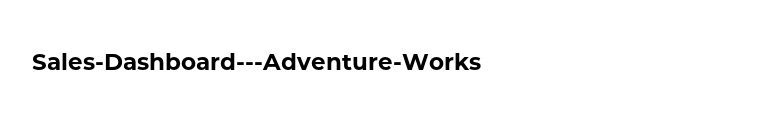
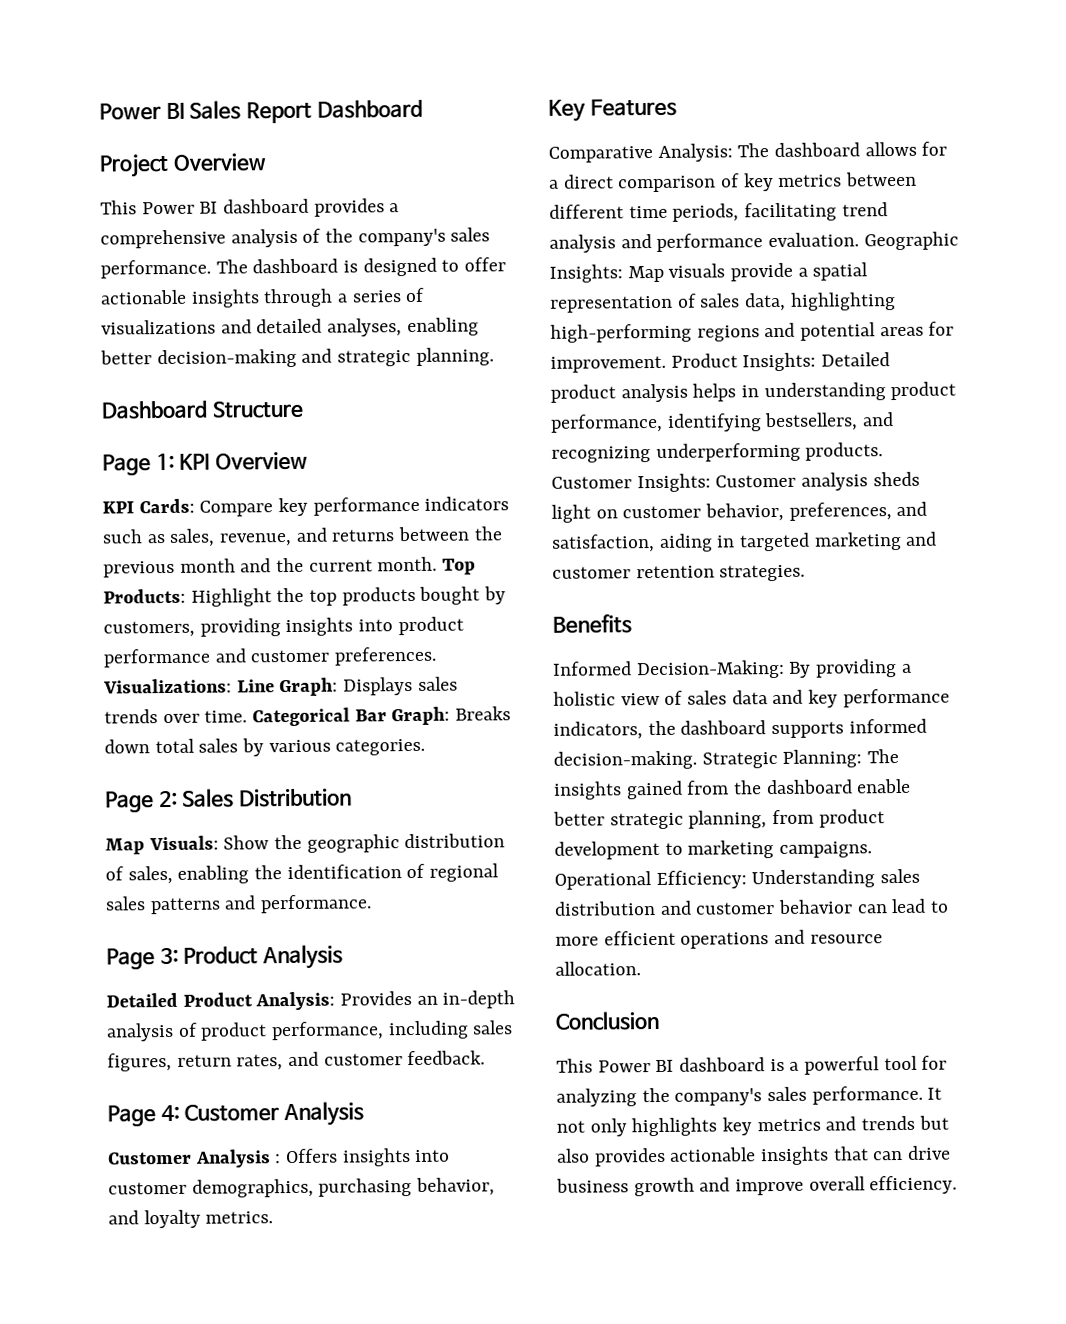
[32,53,481,70] Sales-Dashboard---Adventure-Works -> [99,99,423,124] [99,153,266,178] [100,198,400,217] [100,227,491,249] [100,257,507,279] [100,287,426,308] [101,317,479,337] [100,347,494,369] [101,400,303,420] [102,451,308,476] [102,496,510,517] [102,526,503,547] [103,556,477,578] [103,586,507,607] [103,616,464,638] [103,646,438,668] [103,676,458,697] [104,706,512,727] [104,738,426,757] [105,788,352,813] [105,833,506,855] [105,863,500,885] [105,894,373,915] [106,944,343,970] [106,990,516,1011] [106,1020,514,1042] [107,1050,486,1072] [107,1101,364,1127] [108,1148,451,1168] [108,1177,496,1198] [108,1209,274,1229] [548,98,677,122] [548,141,948,163] [549,171,918,193] [549,202,888,222] [549,231,959,253] [549,262,869,283] [550,292,896,313] [550,321,955,343] [550,352,891,373] [550,381,957,403] [550,412,895,433] [551,442,884,463] [551,471,920,493] [551,501,928,523] [551,531,938,553] [552,564,806,582] [552,614,632,634] [552,659,912,680] [553,688,950,708] [553,718,927,740] [553,748,900,770] [553,778,912,800] [553,809,885,830] [554,840,873,860] [554,868,921,890] [554,898,950,916] [555,929,883,949] [555,961,641,976] [555,1010,660,1031] [556,1055,948,1075] [556,1085,943,1107] [556,1115,949,1137] [556,1145,952,1167] [556,1175,958,1197] Power BI Sales Report Dashboard // Project Overview // This Power BI dashboard provides a comprehensive analysis of the company's sales performance. The dashboard is designed to offer actionable insights through a series of visualizations and detailed analyses, enabling better decision-making and strategic planning. // Dashboard Structure // Page 1: KPI Overview // KPI Cards: Compare key performance indicators such as sales, revenue, and returns between the previous month and the current month. Top Products: Highlight the top products bought by customers, providing insights into product performance and customer preferences. Visualizations: Line Graph: Displays sales trends over time. Categorical Bar Graph: Breaks down total sales by various categories. // Page 2: Sales Distribution // Map Visuals: Show the geographic distribution of sales, enabling the identification of regional sales patterns and performance. // Page 3: Product Analysis // Detailed Product Analysis: Provides an in-depth analysis of product performance, including sales figures, return rates, and customer feedback. // Page 4: Customer Analysis // Customer Analysis : Offers insights into customer demographics, purchasing behavior, and loyalty metrics. // Key Features // Comparative Analysis: The dashboard allows for a direct comparison of key metrics between different time periods, facilitating trend analysis and performance evaluation. Geographic Insights: Map visuals provide a spatial representation of sales data, highlighting high-performing regions and potential areas for improvement. Product Insights: Detailed product analysis helps in understanding product performance, identifying bestsellers, and recognizing underperforming products. Customer Insights: Customer analysis sheds light on customer behavior, preferences, and satisfaction, aiding in targeted marketing and customer retention strategies. // Benefits // Informed Decision-Making: By providing a holistic view of sales data and key performance indicators, the dashboard supports informed decision-making. Strategic Planning: The insights gained from the dashboard enable better strategic planning, from product development to marketing campaigns. Operational Efficiency: Understanding sales distribution and customer behavior can lead to more efficient operations and resource allocation. // Conclusion // This Power BI dashboard is a powerful tool for analyzing the company's sales performance. It not only highlights key metrics and trends but also provides actionable insights that can drive business growth and improve overall efficiency.

